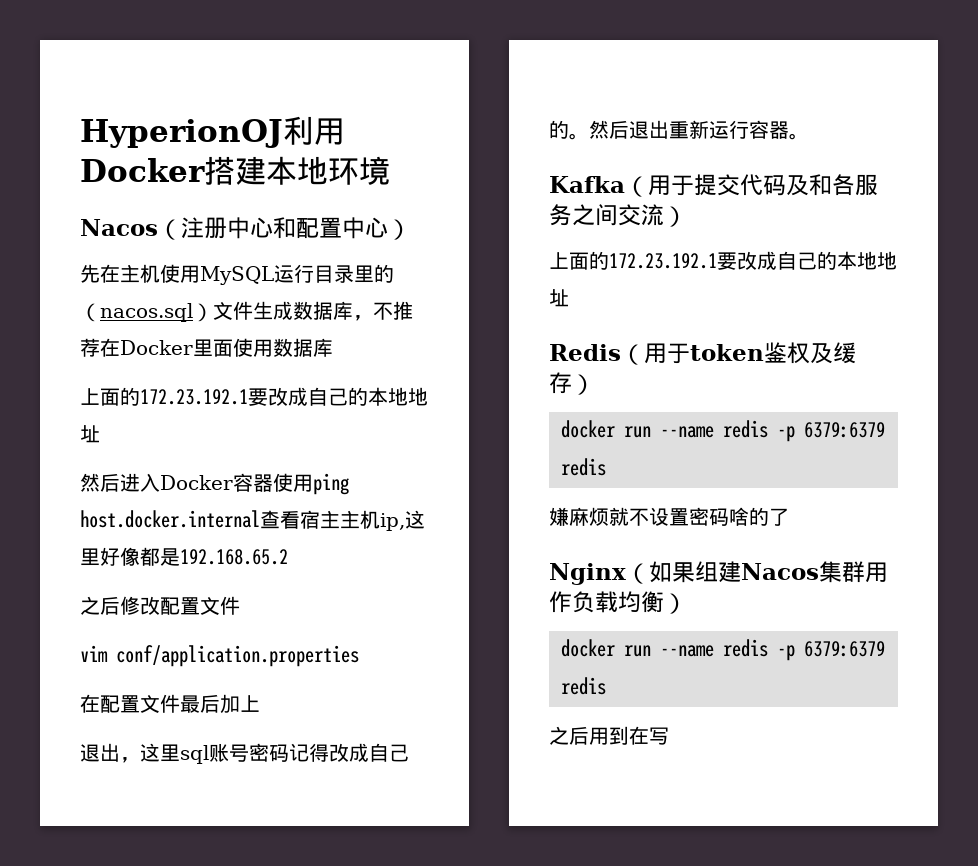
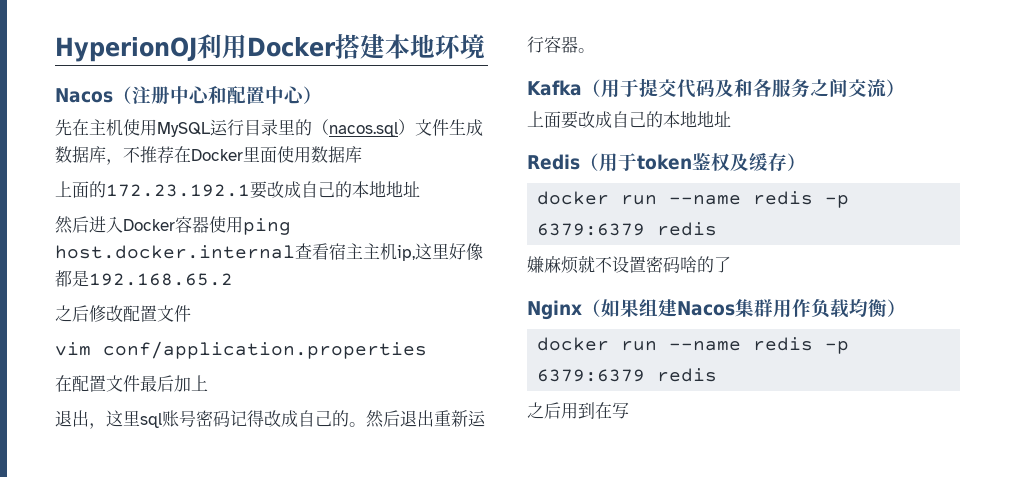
[589,251,717,270] 的172.23.192.1 -> (561, 119) none

